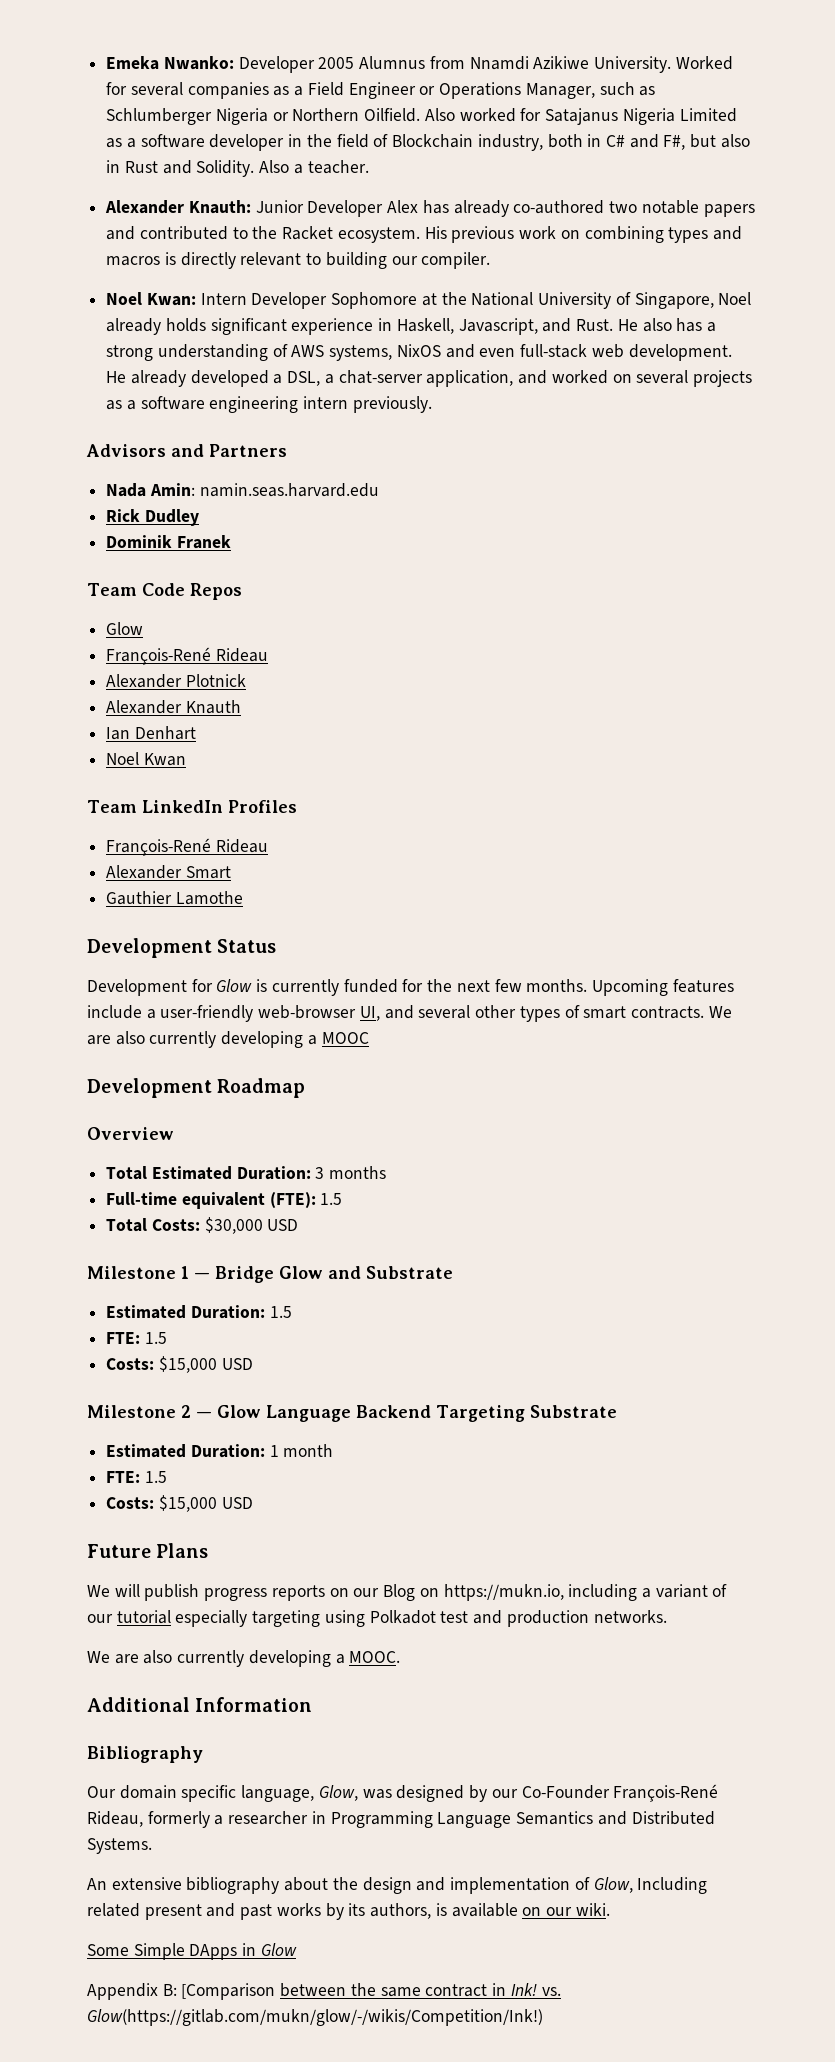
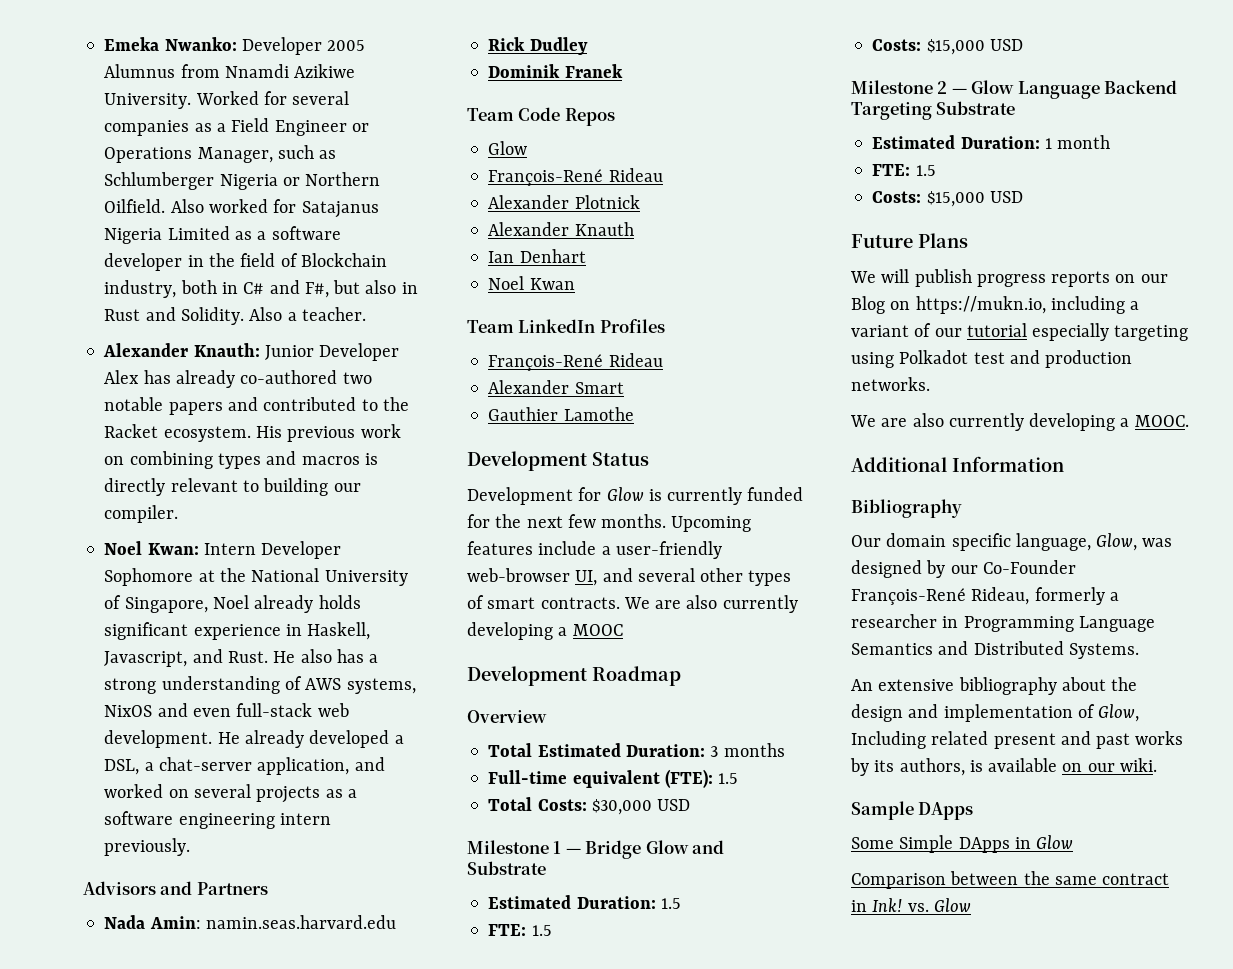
(610, 1909) none -> [851,801,974,820] // Sample DApps
[87,1983,276,2000] Appendix B: [Comparison -> [851,873,946,889] Comparison
[87,2009,543,2026] Glow(https://gitlab.com/mukn/glow/-/wikis/Competition/Ink!) -> [933,898,971,912] Glow

